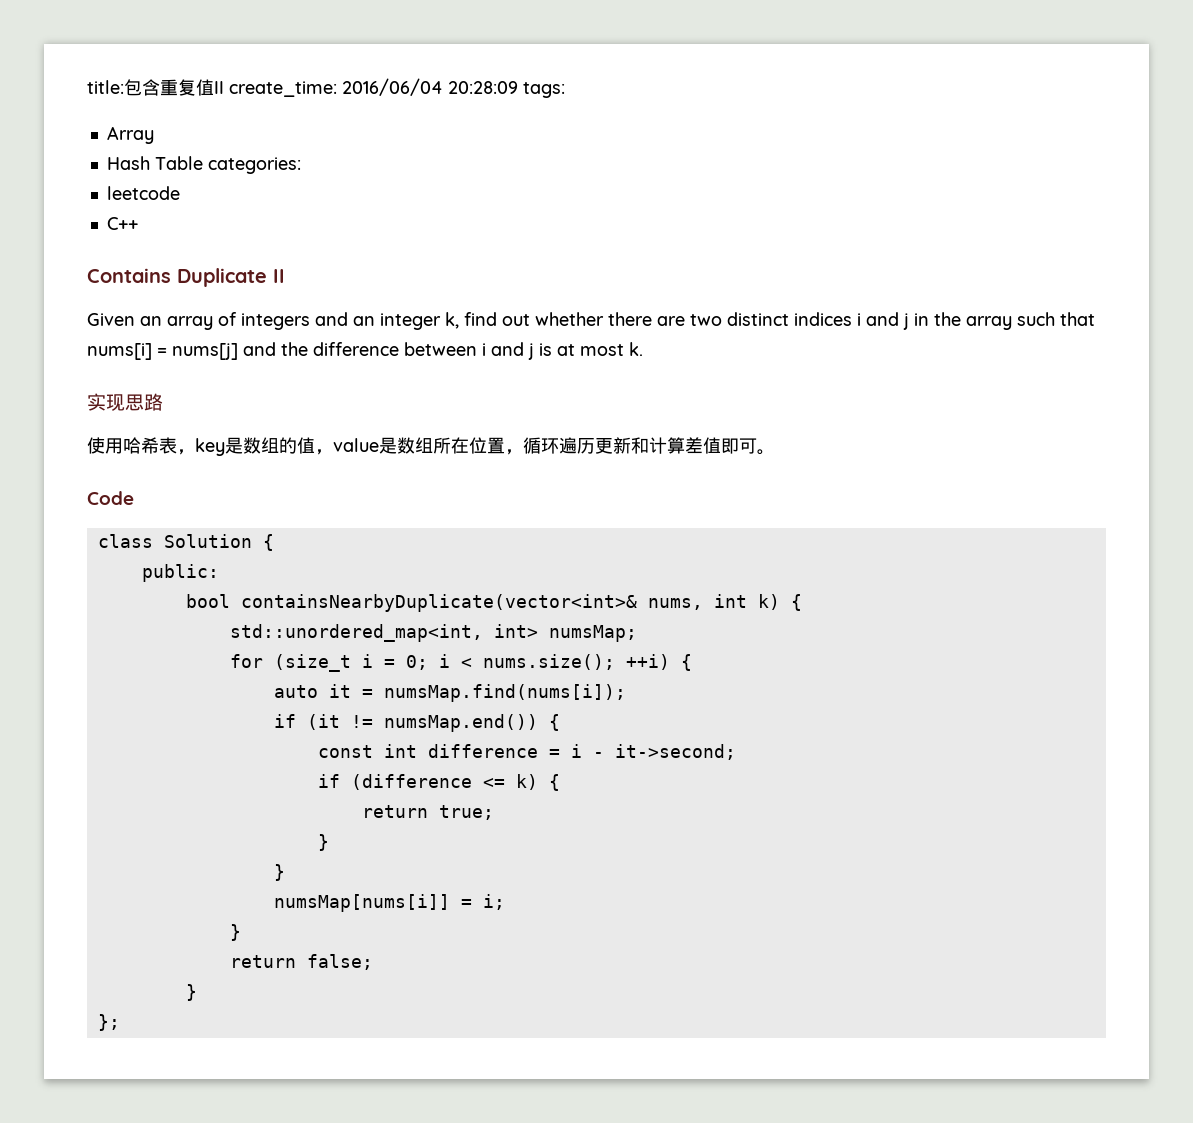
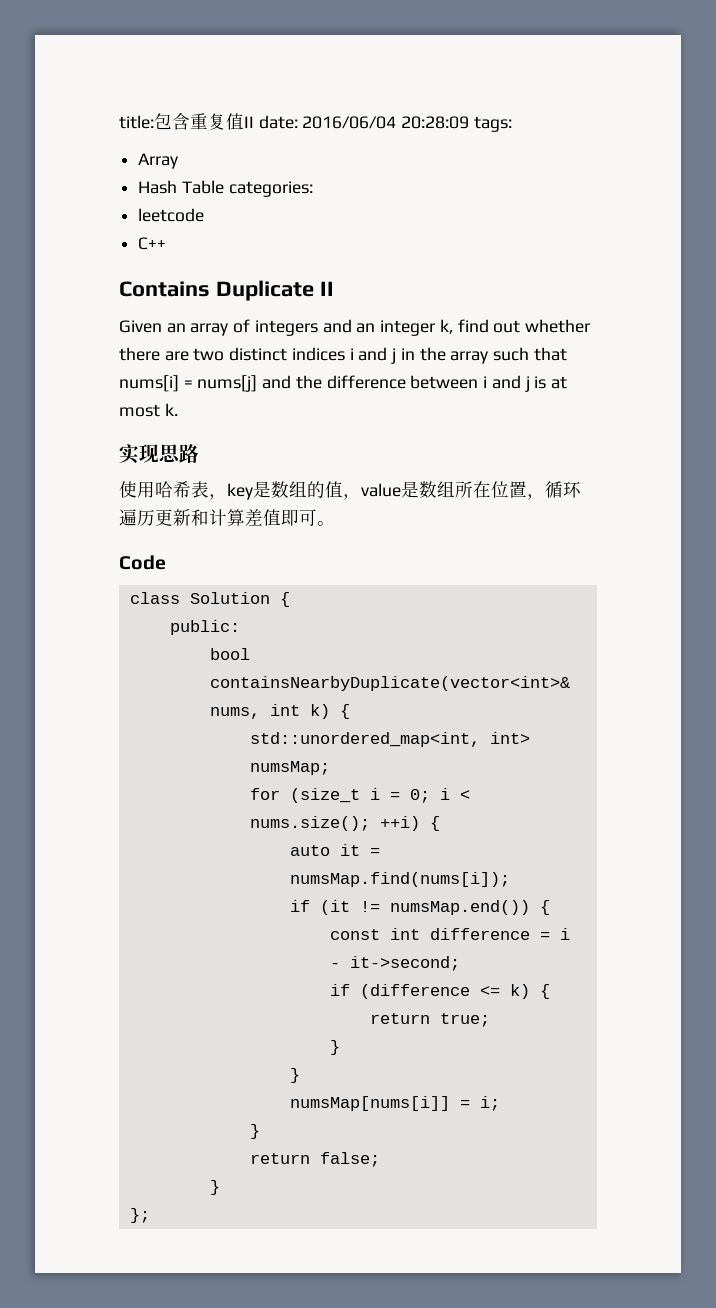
[229,81,337,97] create_time: -> [258,115,298,129] date:

